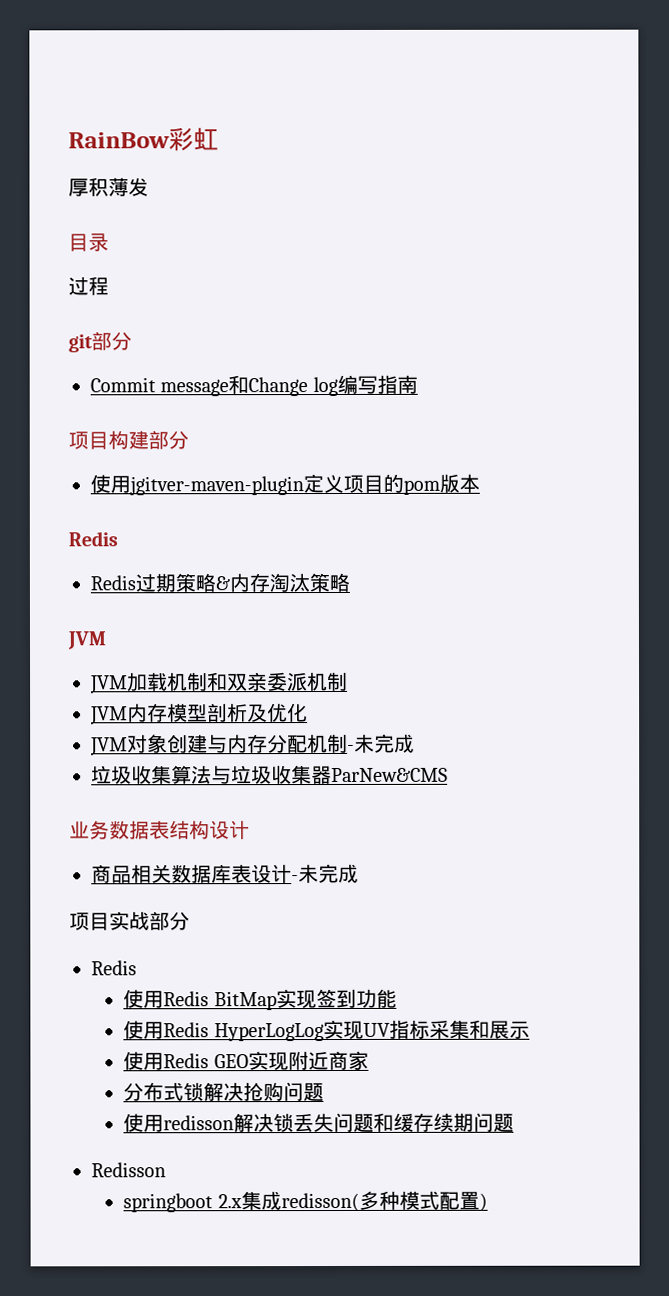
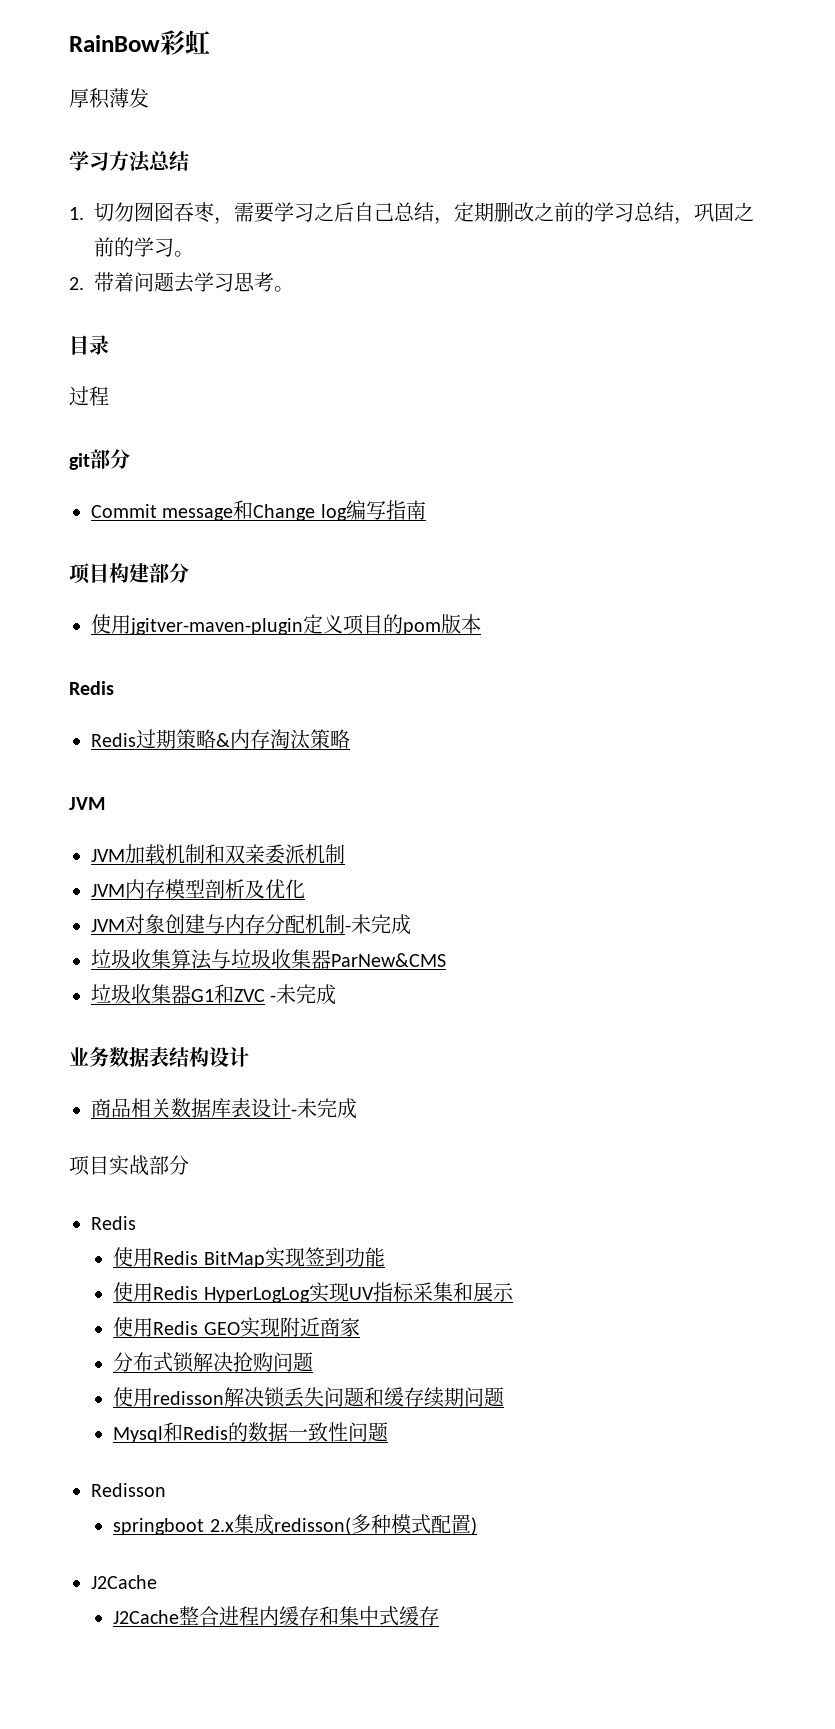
(149, 187) none -> [69,151,189,173] [69,202,754,225] [94,237,194,257] [69,272,294,293] // 学习方法总结 // 1.切勿囫囵吞枣，需要学习之后自己总结，定期删改之前的学习总结，巩固之前的学习。 // 2.带着问题去学习思考。
(448, 775) none -> [91,984,337,1005] // 垃圾收集器G1和ZVC -未完成
(515, 1122) none -> [113,1422,389,1443] // Mysql和Redis的数据一致性问题
(488, 1201) none -> [91,1575,157,1589] [113,1606,440,1626] // J2Cache // J2Cache整合进程内缓存和集中式缓存

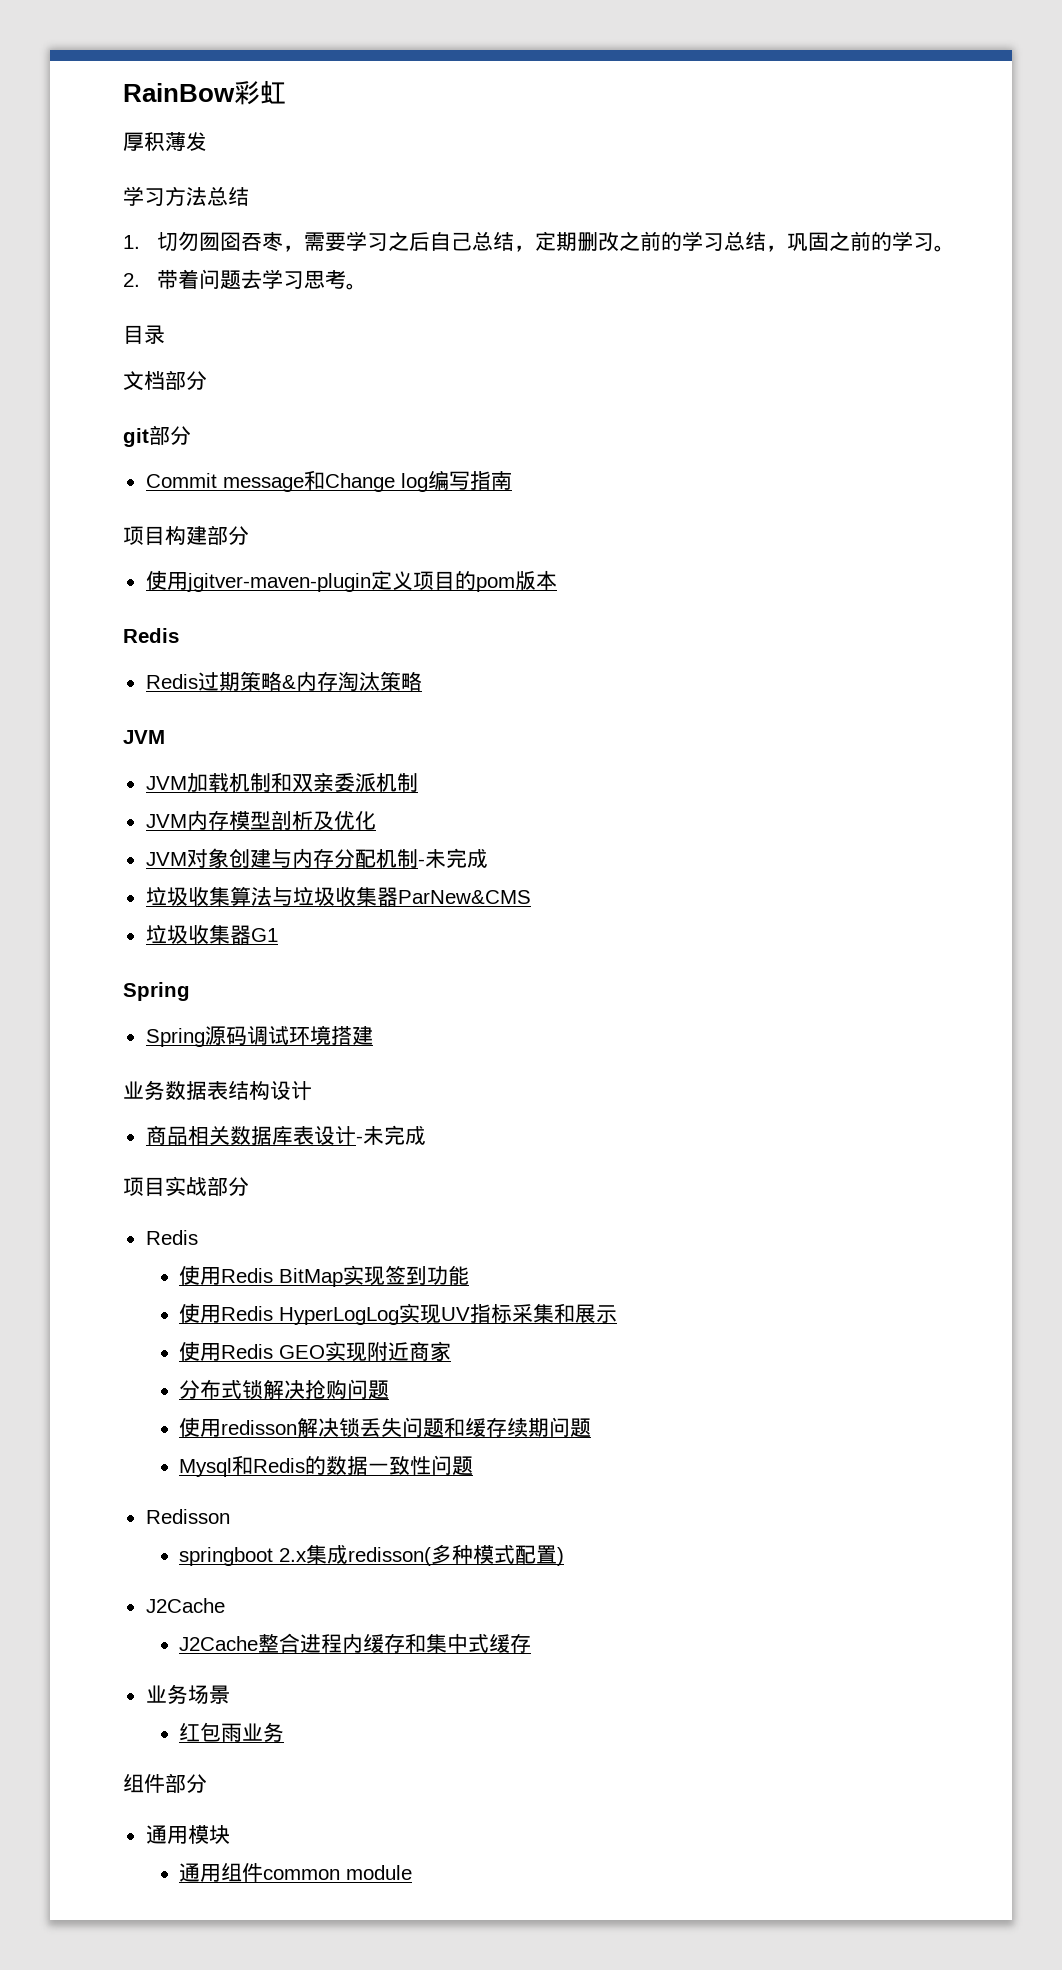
[69,386,109,406] 过程 -> [123,370,207,391] 文档部分
[214,984,337,1005] 和ZVC -未完成 -> [123,982,190,1001] [145,1025,373,1047] // Spring // Spring源码调试环境搭建
(440, 1616) none -> [145,1684,230,1704] [179,1722,285,1742] [123,1773,207,1793] [145,1825,230,1844] [179,1863,413,1882] // 业务场景 // 红包雨业务 // 组件部分 // 通用模块 // 通用组件common module

